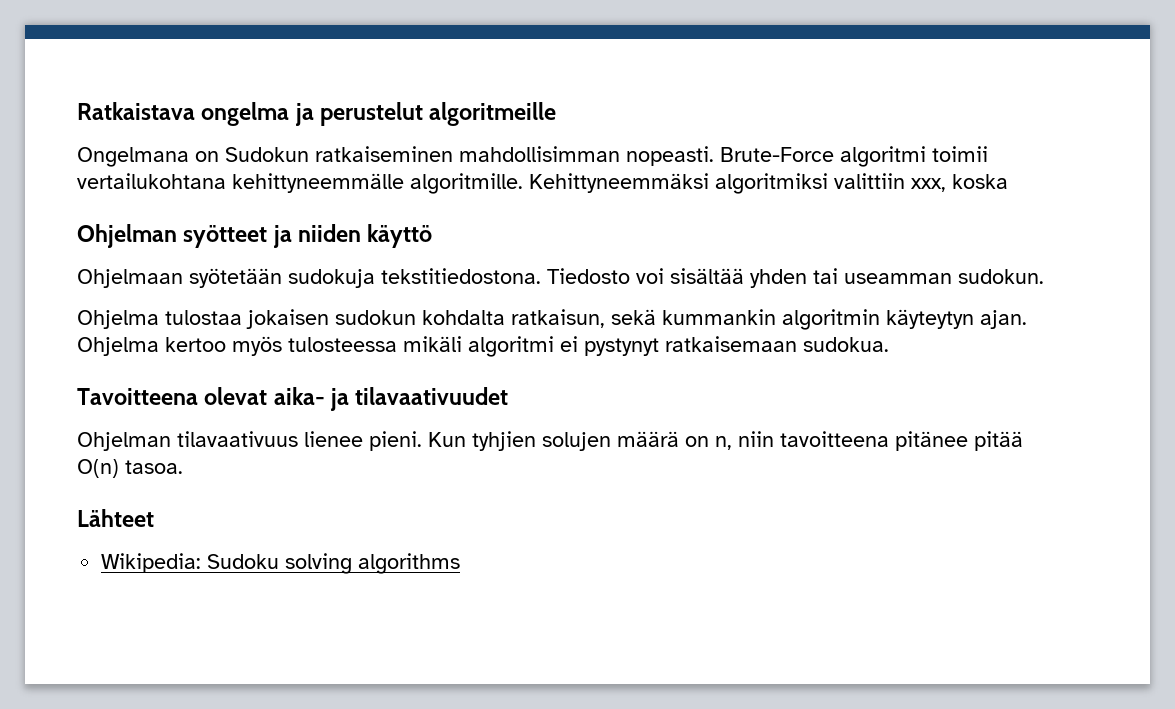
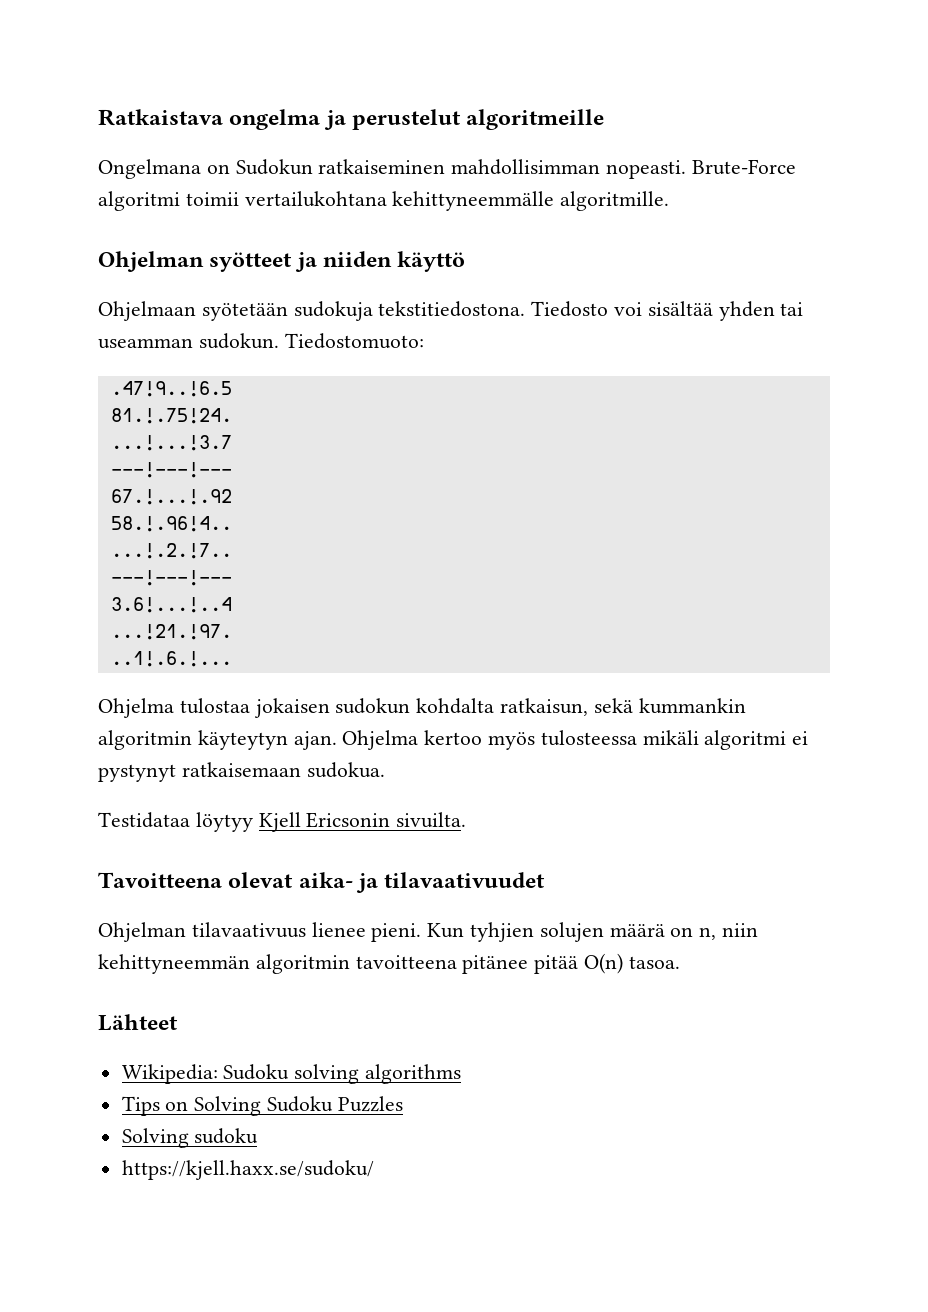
[529,173,1008,194] Kehittyneemmäksi algoritmiksi valittiin xxx, koska -> (670, 201) none
(1044, 276) none -> [284,333,424,349] [110,381,232,397] [110,408,232,424] [110,435,232,451] [110,462,232,478] [110,489,232,505] [110,516,232,532] [110,543,232,559] [110,570,232,586] [110,597,232,613] [110,624,232,640] [110,651,232,667] Tiedostomuoto: // .47!9..!6.5 // 81.!.75!24. // ...!...!3.7 // ---!---!--- // 67.!...!.92 // 58.!.96!4.. // ...!.2.!7.. // ---!---!--- // 3.6!...!..4 // ...!21.!97. // ..1!.6.!...
(889, 344) none -> [98,812,467,832] // Testidataa löytyy Kjell Ericsonin sivuilta.
(774, 439) none -> [98,954,350,974] kehittyneemmän algoritmin
(461, 563) none -> [121,1096,403,1116] [121,1128,259,1148] [121,1160,374,1180] // Tips on Solving Sudoku Puzzles // Solving sudoku // https://kjell.haxx.se/sudoku/

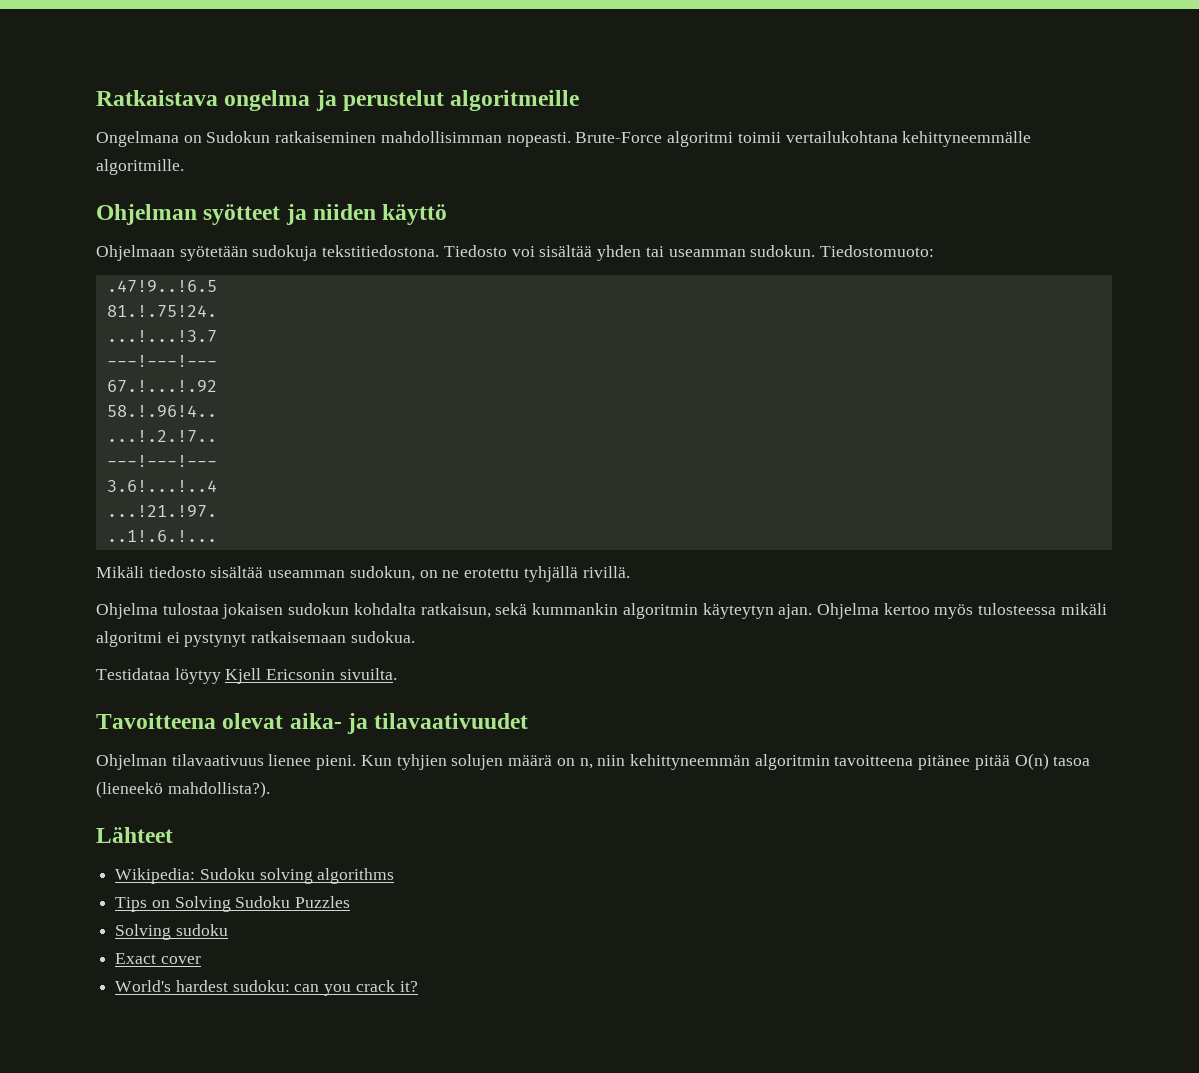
(232, 659) none -> [96,566,630,582] // Mikäli tiedosto sisältää useamman sudokun, on ne erotettu tyhjällä rivillä.
[628,956,680,969] tasoa. -> [1053,756,1091,766] [96,781,270,798] tasoa (lieneekö mahdollista?).
[121,1160,374,1180] https://kjell.haxx.se/sudoku/ -> [115,953,201,964] [115,980,418,996] Exact cover // World's hardest sudoku: can you crack it?

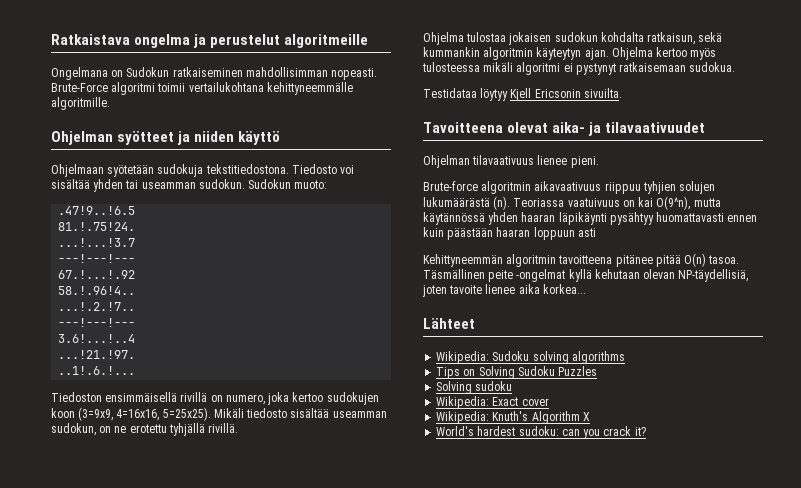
[819,245,934,257] Tiedostomuoto: -> [248,179,328,189] Sudokun muoto:
(217, 536) none -> [51,392,379,405] [51,407,211,421] Tiedoston ensimmäisellä rivillä on numero, joka kertoo sudokujen koon (3=9x9, 4=16x16, 5=25x25).
[360,754,750,770] Kun tyhjien solujen määrä on n, niin kehittyneemmän -> [423,181,716,194] [423,196,721,210] [423,212,758,225] [423,227,596,240] [423,254,503,267] // Brute-force algoritmin aikavaativuus riippuu tyhjien solujen lukumäärästä (n). Teoriassa vaatuivuus on kai O(9^n), mutta käytännössä yhden haaran läpikäynti pysähtyy huomattavasti ennen kuin päästään haaran loppuun asti // Kehittyneemmän
[1053,756,1091,766] [96,781,270,798] tasoa (lieneekö mahdollista?). -> [708,255,740,264] [423,269,749,282] [422,284,586,297] tasoa. Täsmällinen peite -ongelmat kyllä kehutaan olevan NP-täydellisiä, joten tavoite lienee aika korkea...
(228, 930) none -> [436,396,490,409] Wikipedia:
(201, 960) none -> [436,411,590,424] // Wikipedia: Knuth's Algorithm X

